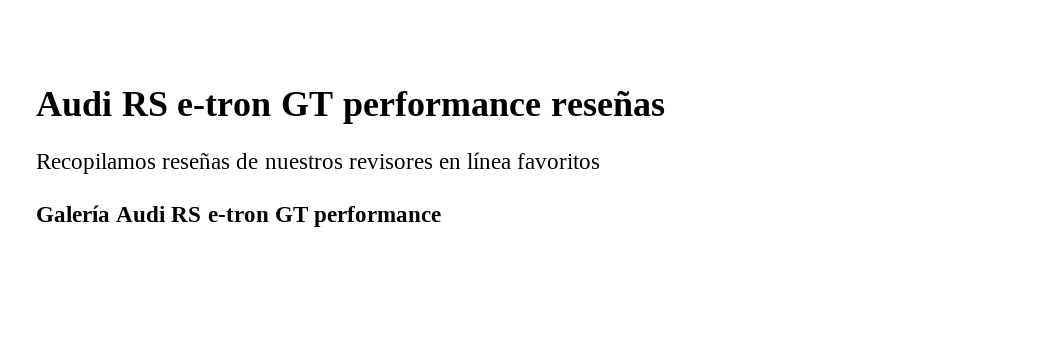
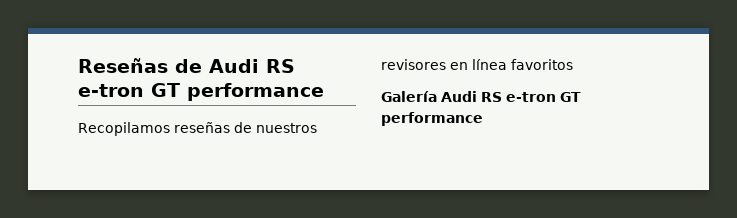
[36,91,665,124] Audi RS e-tron GT performance reseñas -> [78,58,295,73] [78,83,324,101] Reseñas de Audi RS e-tron GT performance

